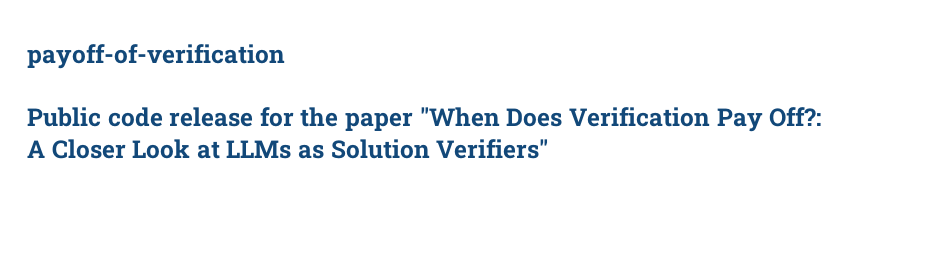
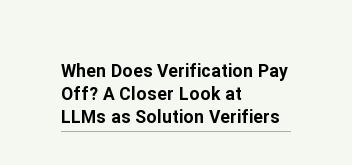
[27,44,285,69] [27,107,500,131] payoff-of-verification // Public code release for the paper "When -> [61,63,106,77] When
[769,107,822,127] Off?: -> [61,86,98,100] Off?
[436,139,549,159] Verifiers" -> [209,109,281,123] Verifiers

